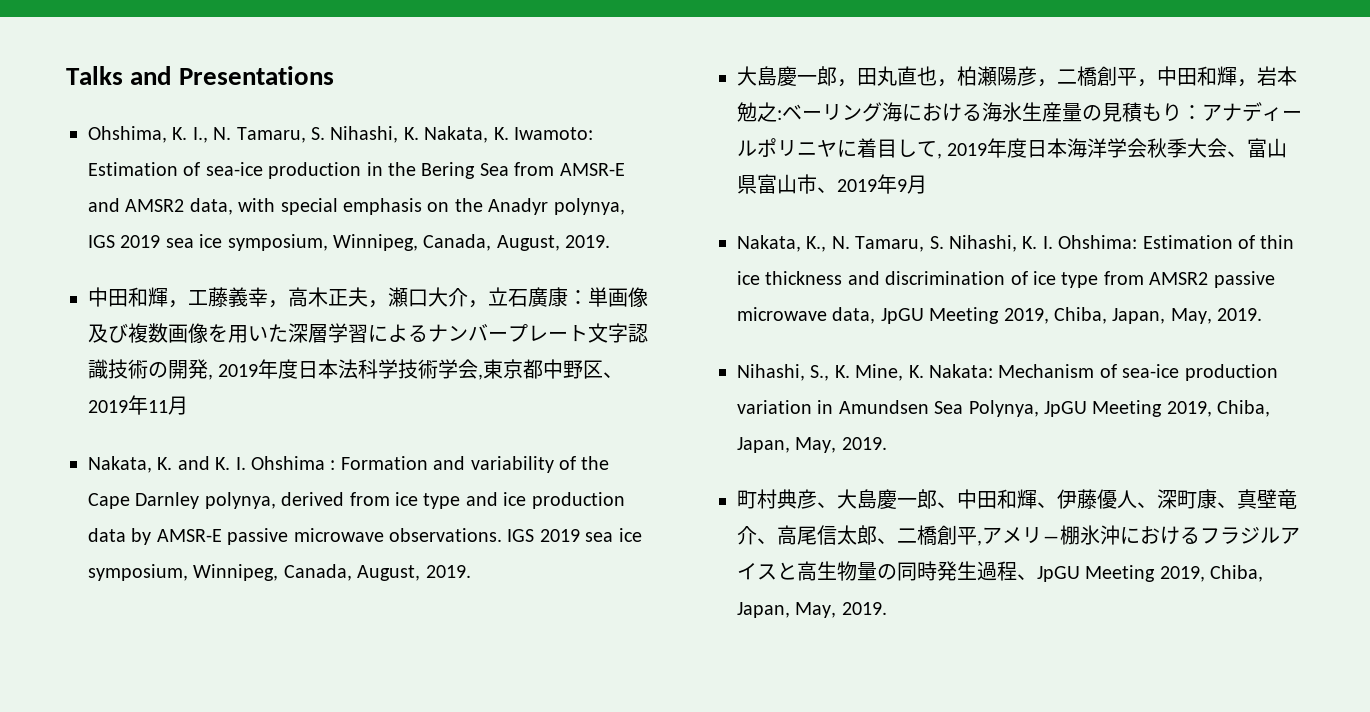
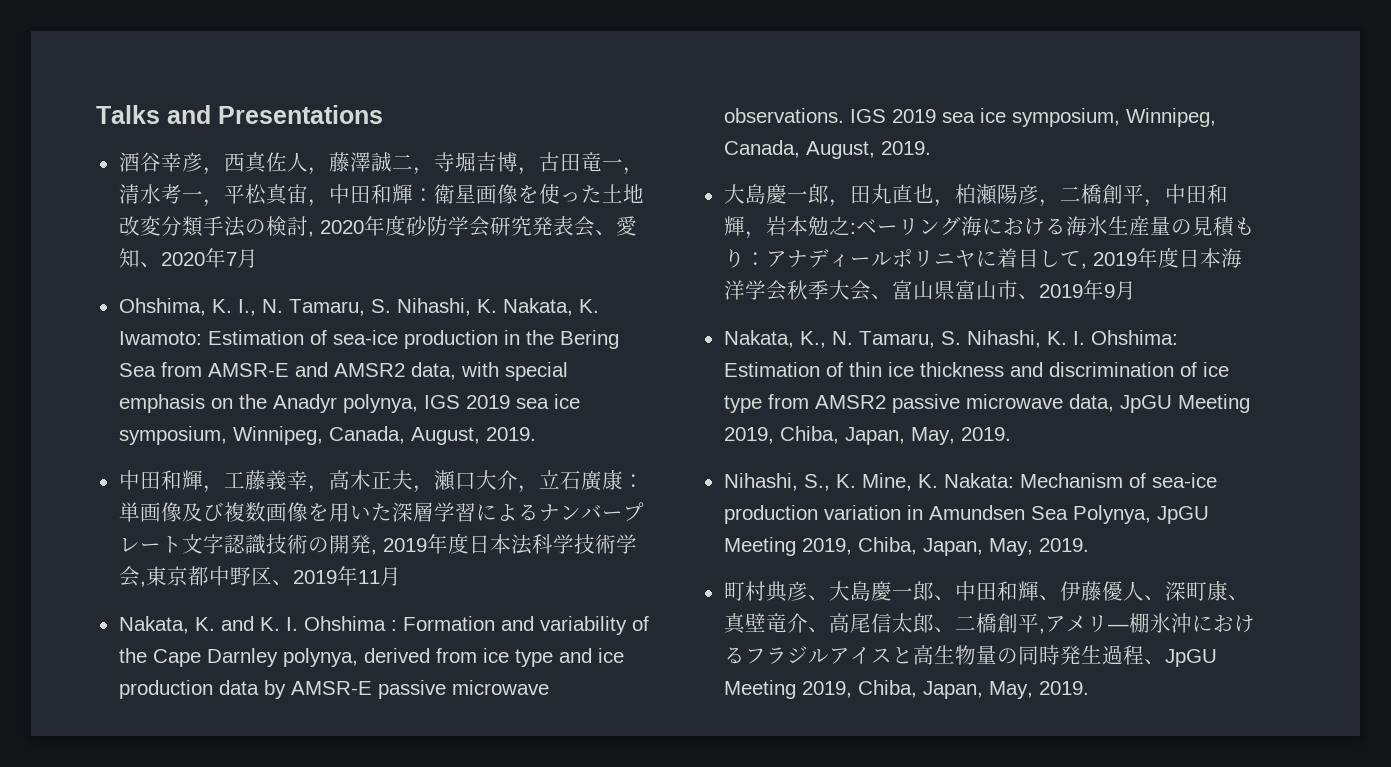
(334, 75) none -> [118,152,644,175] [118,184,644,207] [118,215,637,237] [118,248,258,268] // 酒谷幸彦，西真佐人，藤澤誠二，寺堀吉博，古田竜一，清水考一，平松真宙，中田和輝：衛星画像を使った土地改変分類手法の検討, 2020年度砂防学会研究発表会、愛知、2020年7月

